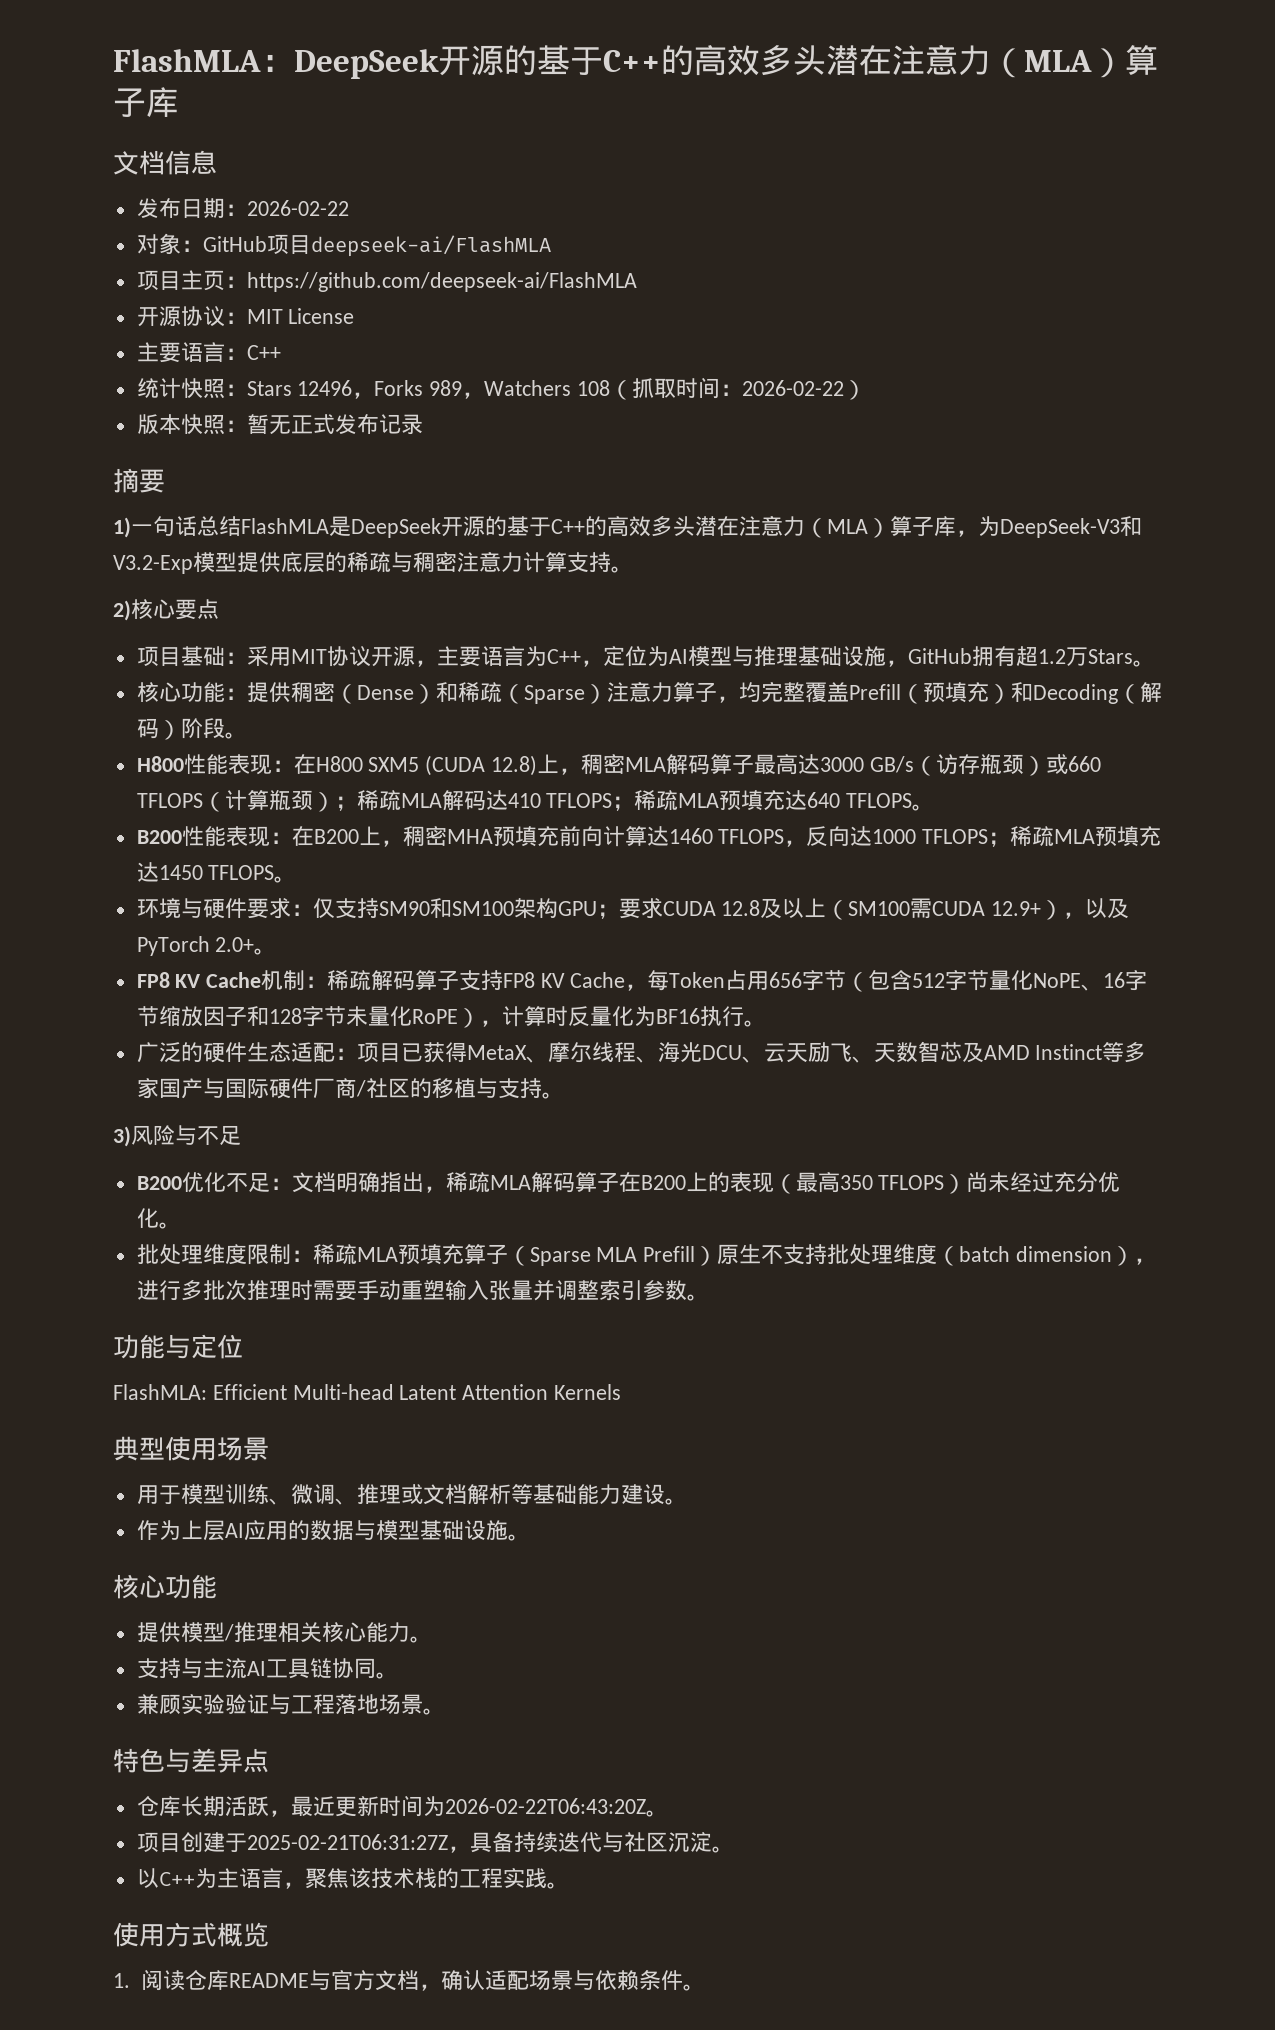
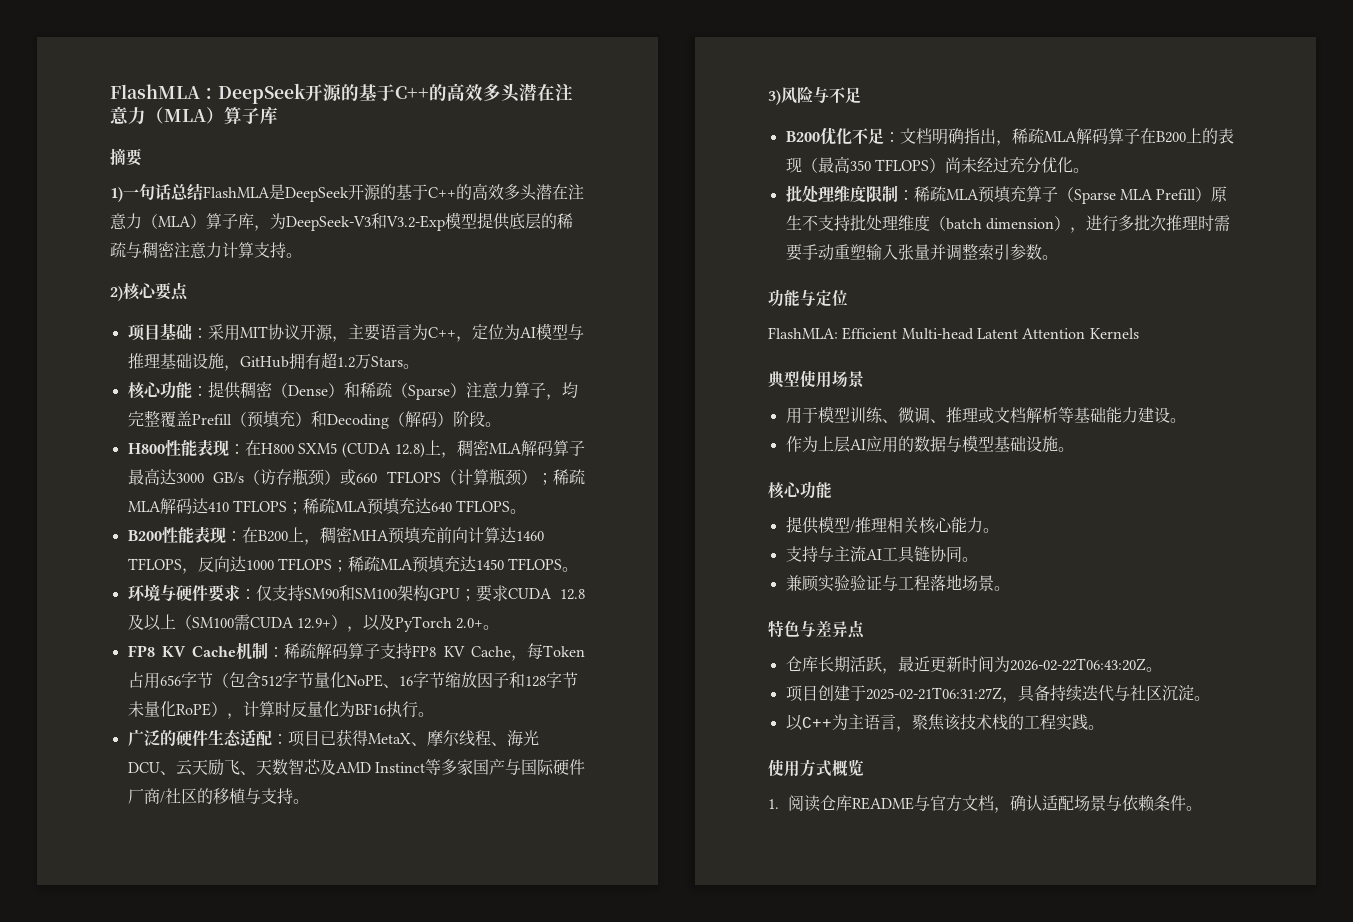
[113,150,217,175] [136,198,349,219] [136,233,551,257] [136,270,637,292] [136,306,355,327] [136,342,281,363] [136,377,867,400] [136,414,423,435] // 文档信息 // 发布日期：2026-02-22 // 对象：GitHub项目deepseek-ai/FlashMLA // 项目主页：https://github.com/deepseek-ai/FlashMLA // 开源协议：MIT License // 主要语言：C++ // 统计快照：Stars 12496，Forks 989，Watchers 108（抓取时间：2026-02-22） // 版本快照：暂无正式发布记录 -> (278, 115) none

